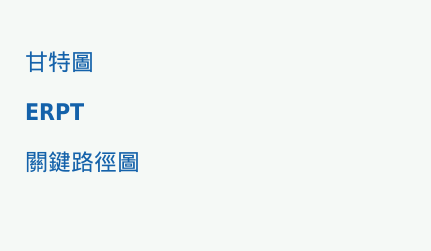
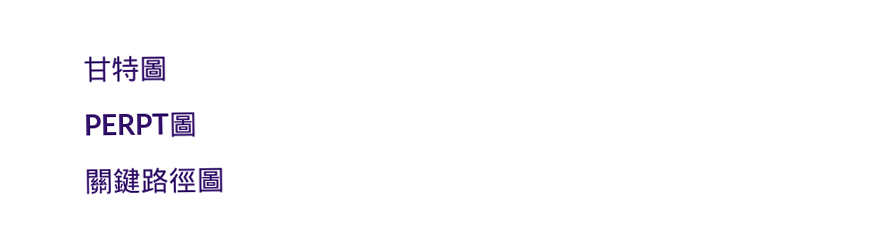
[25,103,84,120] ERPT -> [83,112,198,138] PERPT圖

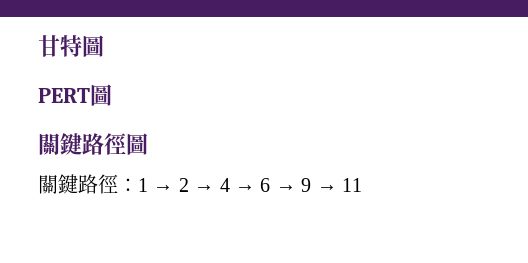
[83,113,170,136] PERPT -> [38,88,90,103] PERT
(225, 180) none -> [38,174,362,194] // 關鍵路徑：1 → 2 → 4 → 6 → 9 → 11

